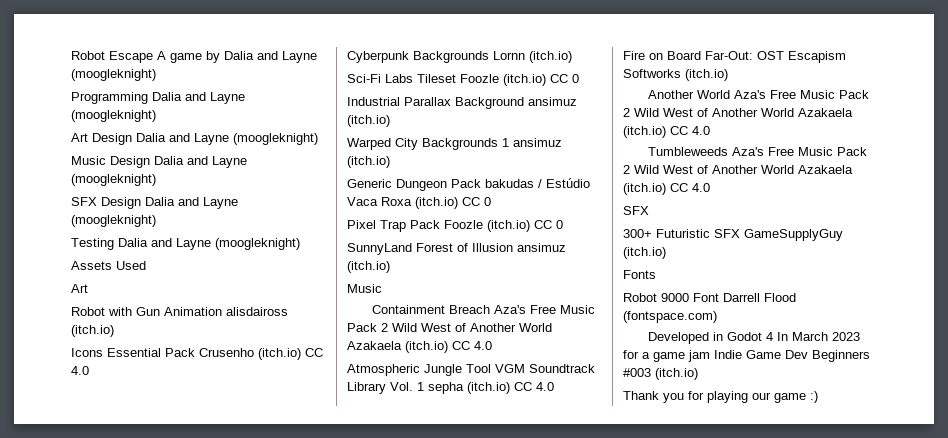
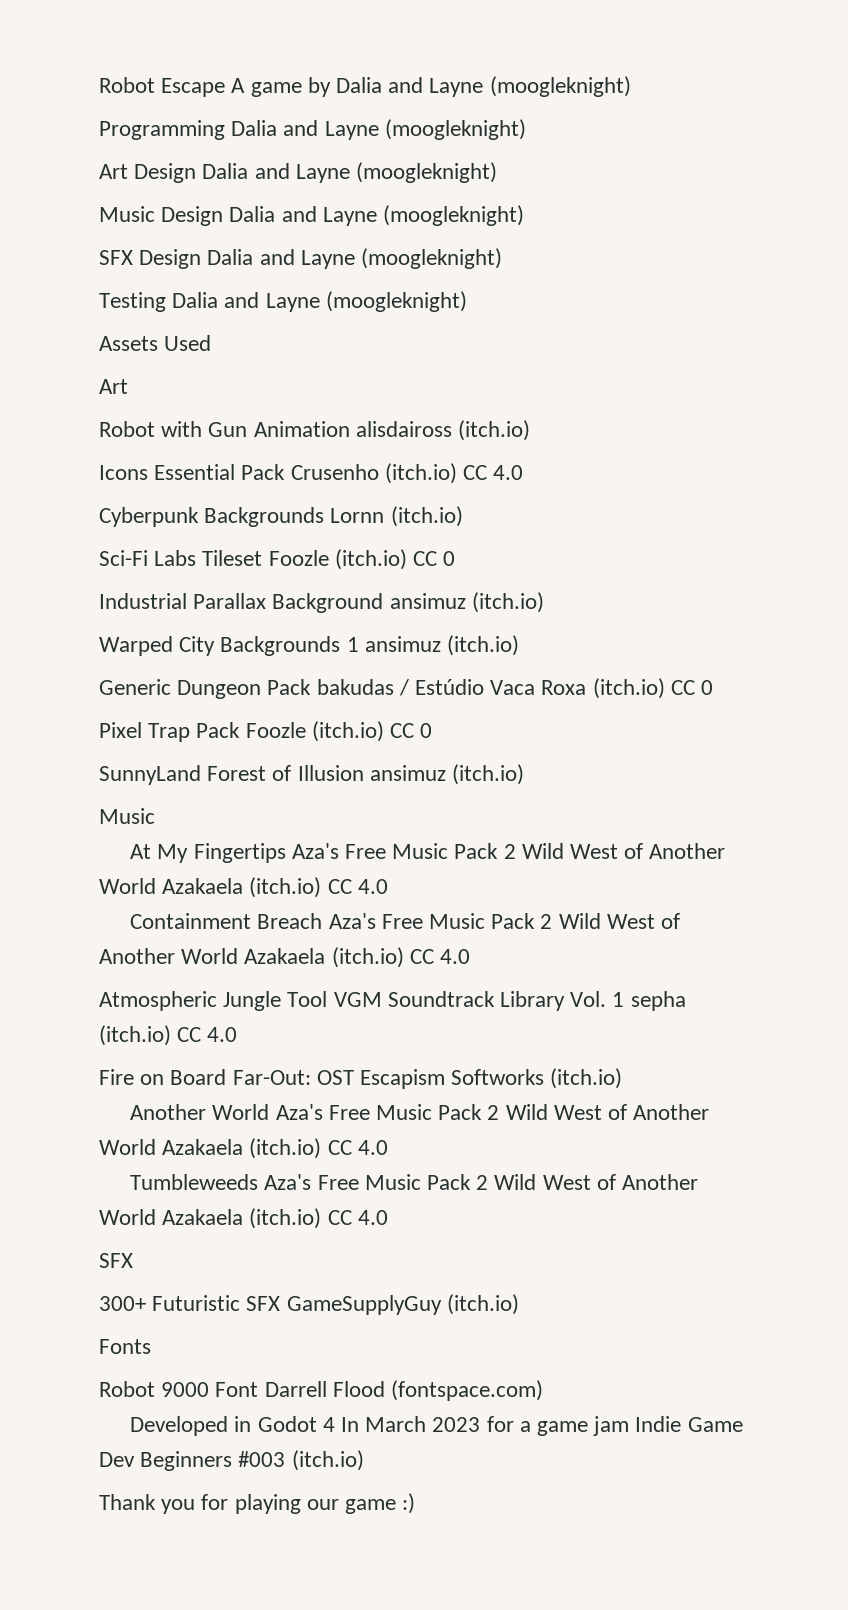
(382, 288) none -> [130,843,726,863] [99,877,388,898] // At My Fingertips Aza's Free Music Pack 2 Wild West of Another World Azakaela (itch.io) CC 4.0

